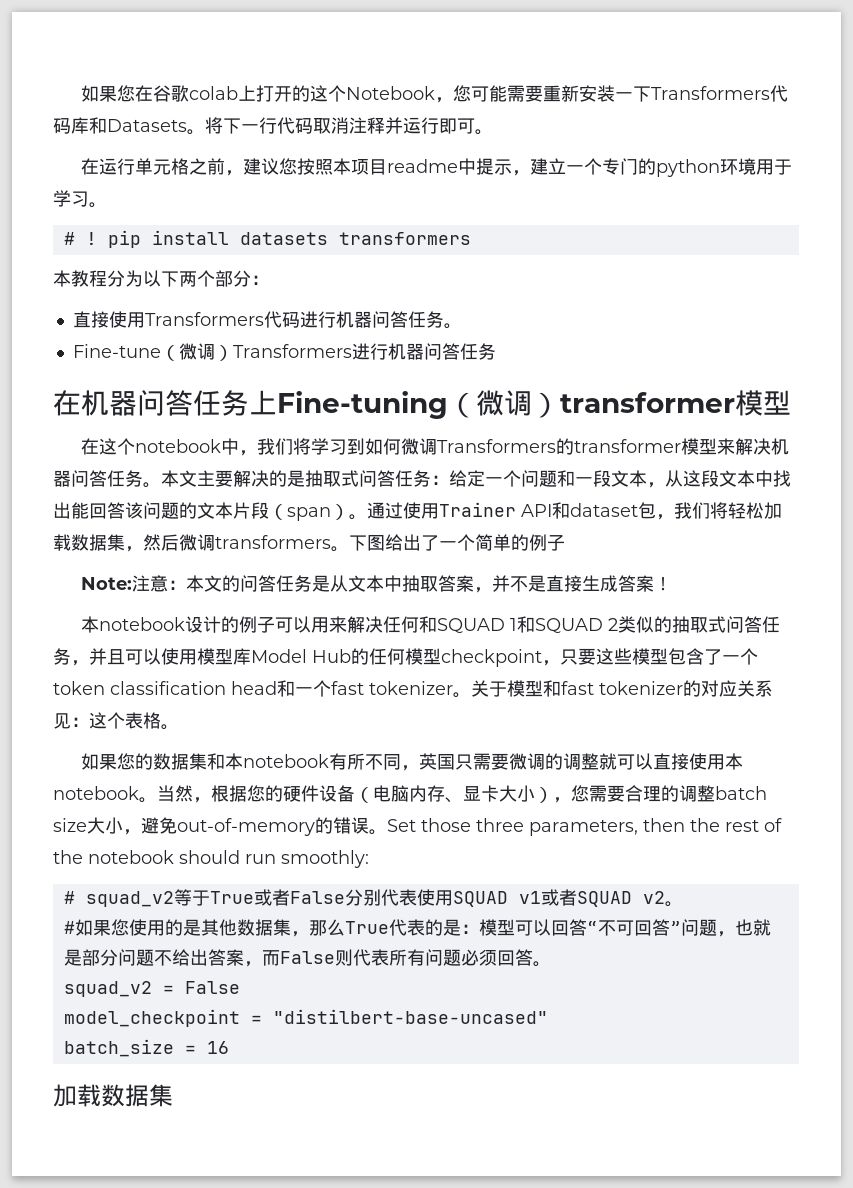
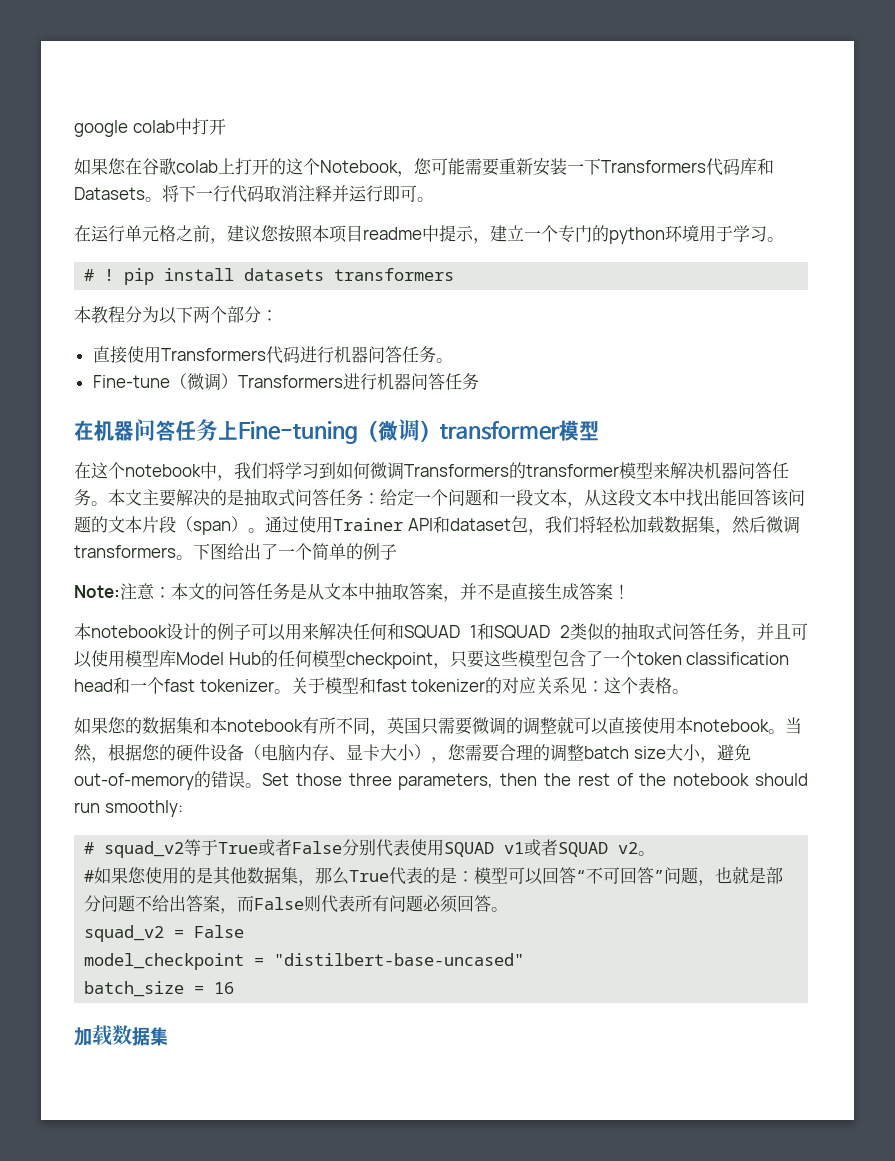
(81, 93) none -> [74,118,226,137] google colab中打开 //

